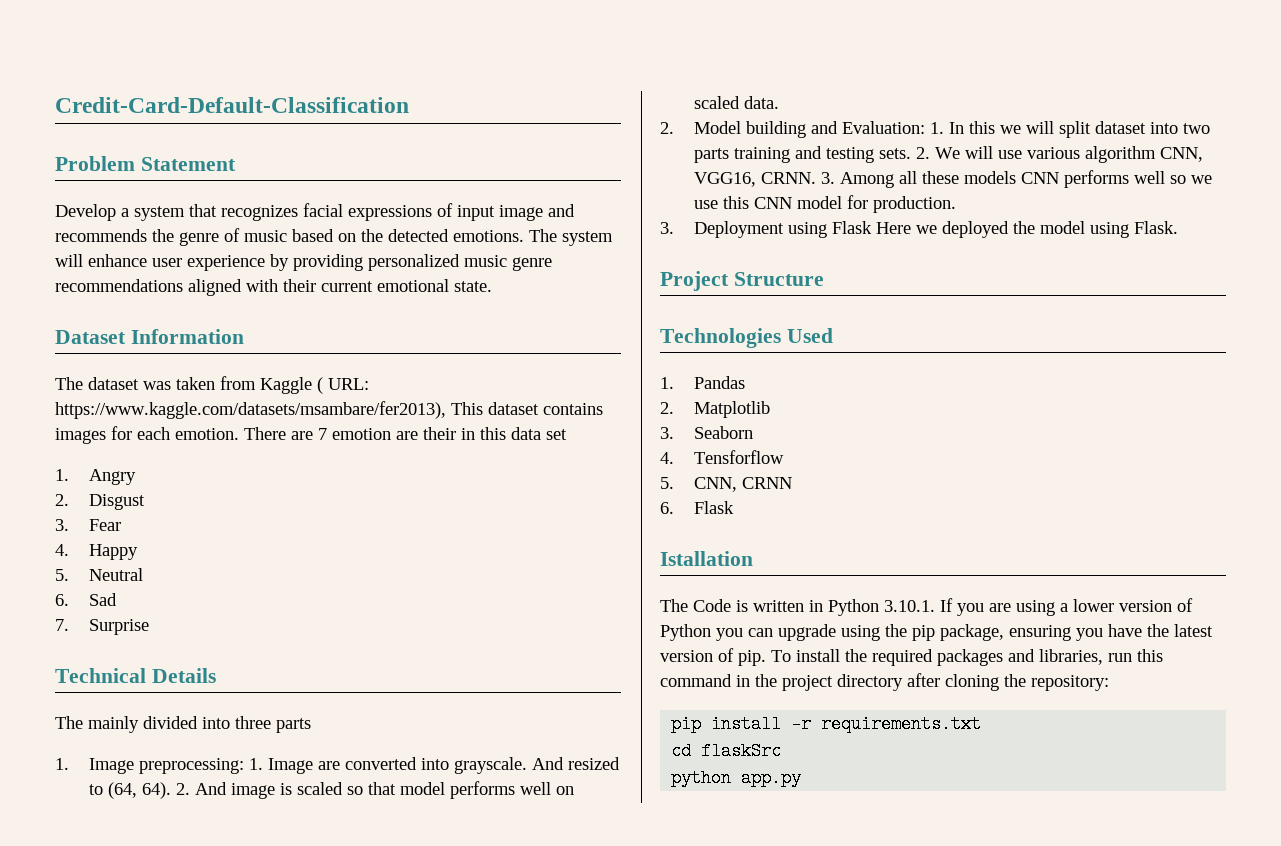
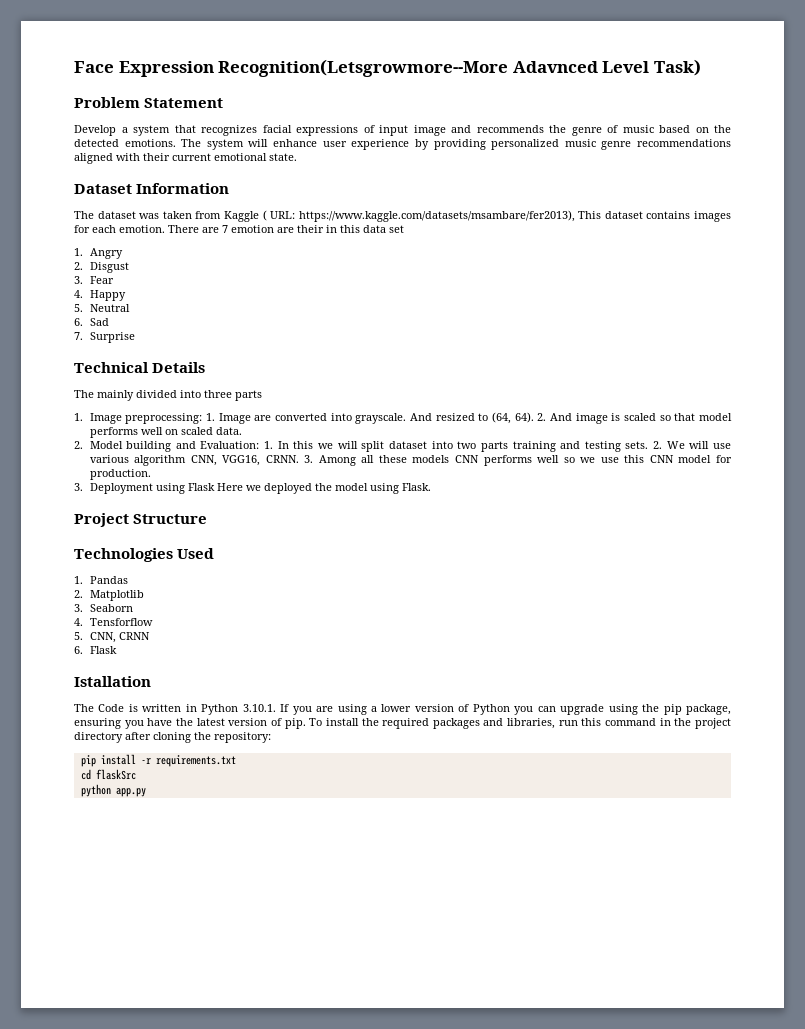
[55,97,409,113] Credit-Card-Default-Classification -> [74,59,701,77] Face Expression Recognition(Letsgrowmore--More Adavnced Level Task)

